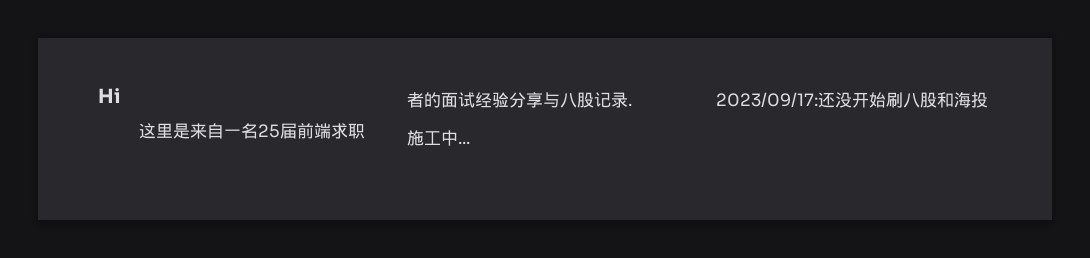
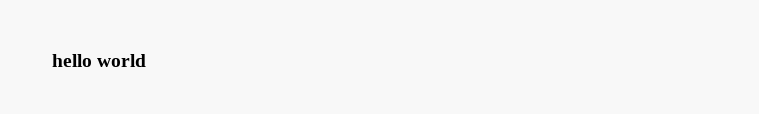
[98,88,121,103] [139,123,366,139] [407,92,632,108] [407,130,470,146] [716,92,988,108] Hi // 这里是来自一名25届前端求职者的面试经验分享与八股记录. // 施工中... // 2023/09/17:还没开始刷八股和海投 -> [52,54,147,67] hello world

